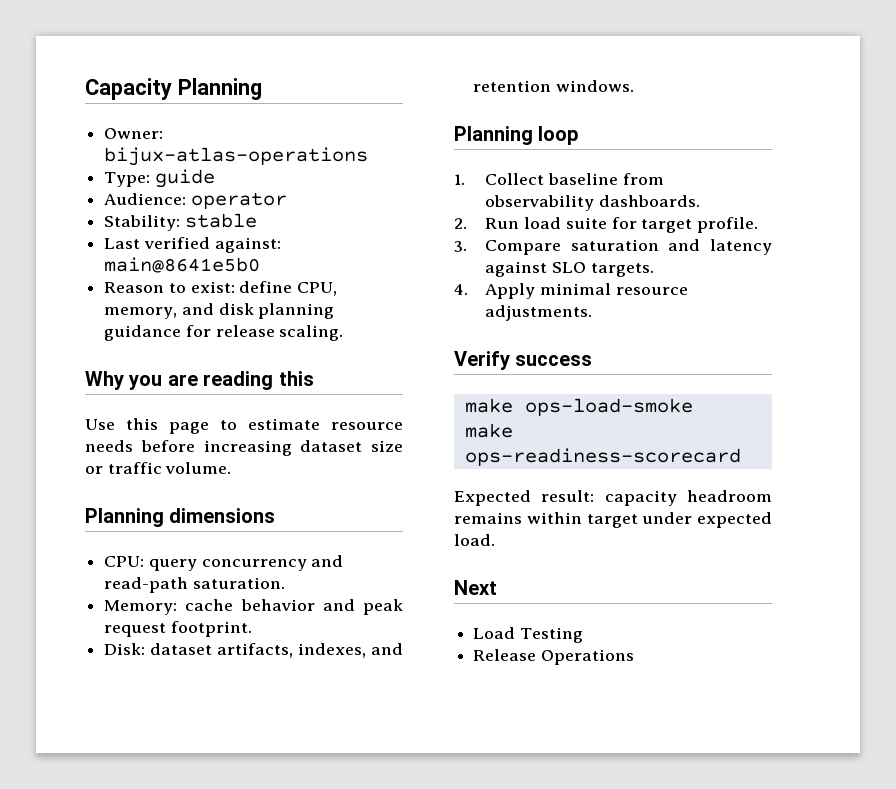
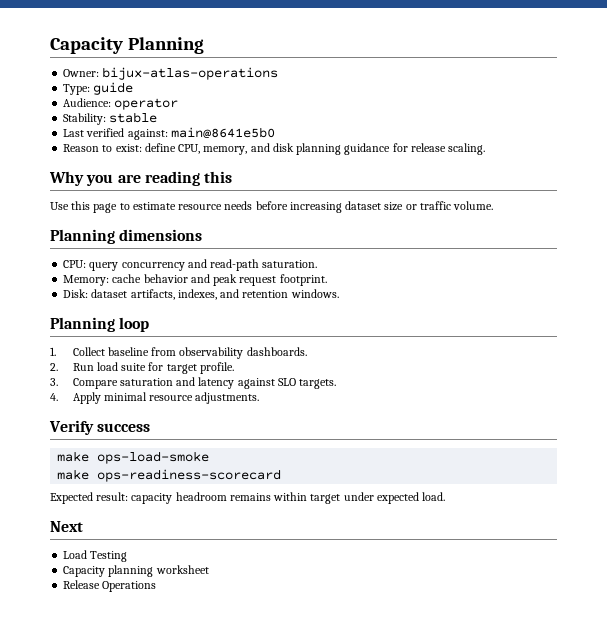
(583, 635) none -> [63,565,209,577] // Capacity planning worksheet

